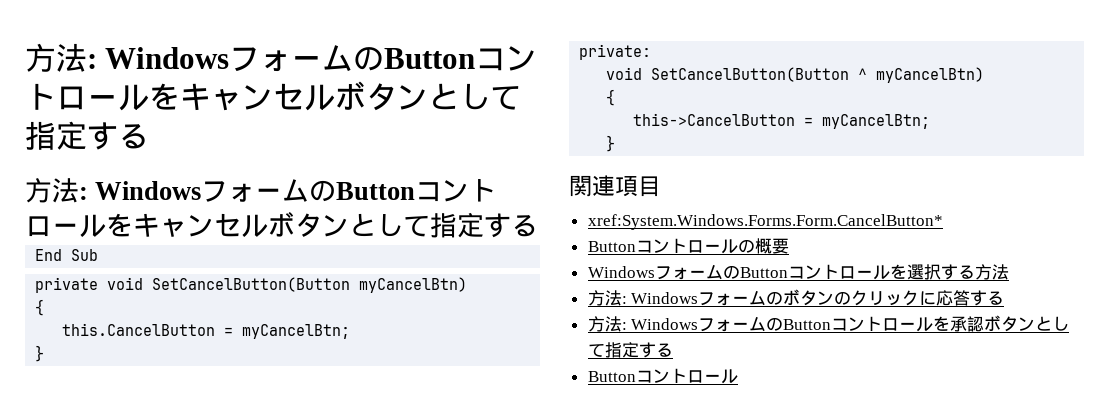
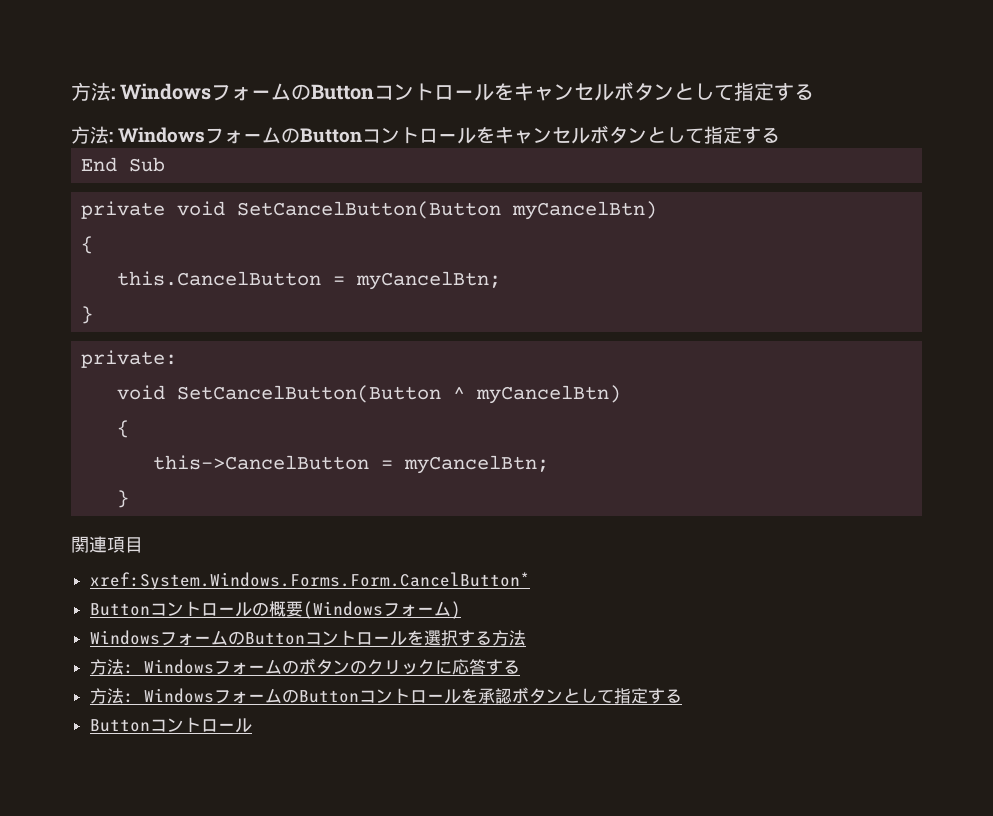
(789, 246) none -> [302,601,461,619] (Windowsフォーム)

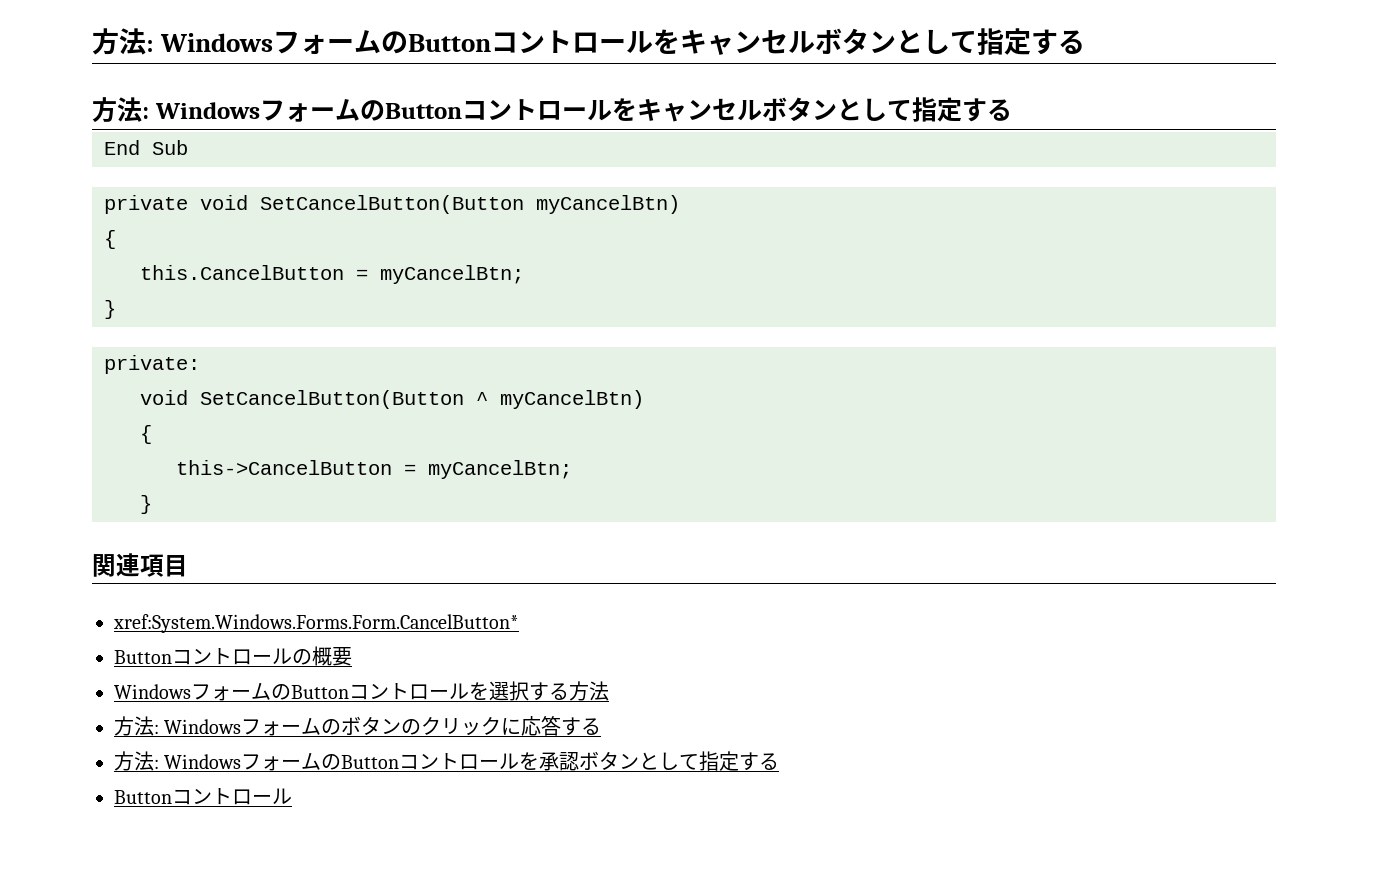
[302,601,461,619] (Windowsフォーム) -> (352, 656) none

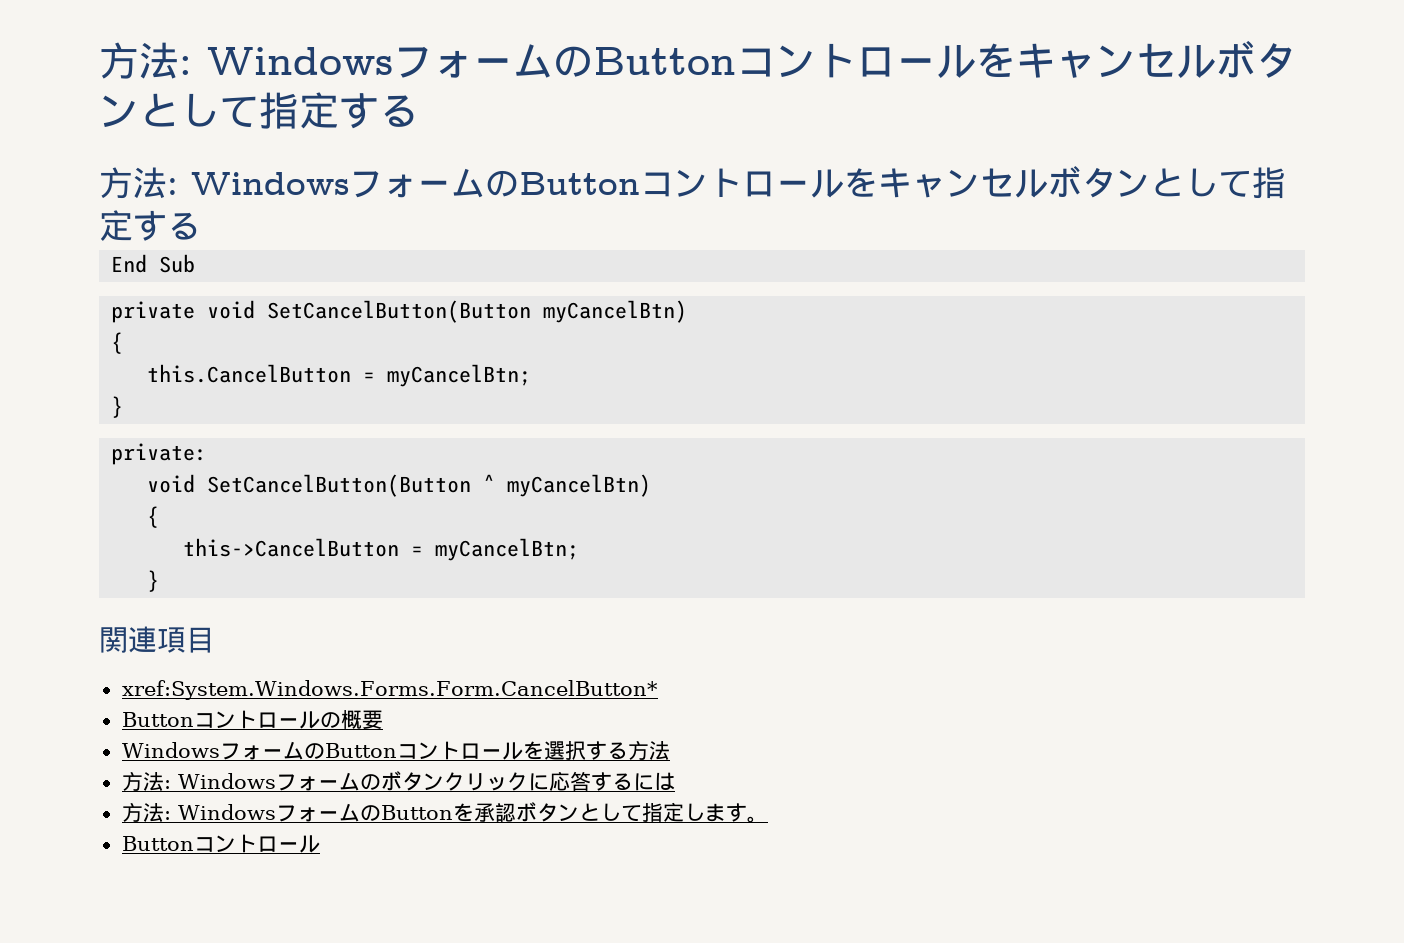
[401,719,422,735] の -> (444, 782) none
[114,751,520,771] // 方法: WindowsフォームのButtonコントロール -> [632,772,675,791] [121,802,453,822] には // 方法: WindowsフォームのButton
[739,752,780,771] する -> [683,803,768,823] します。

